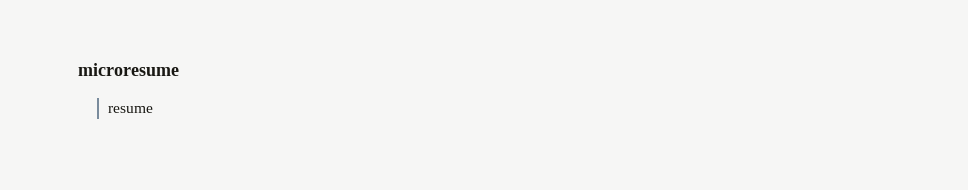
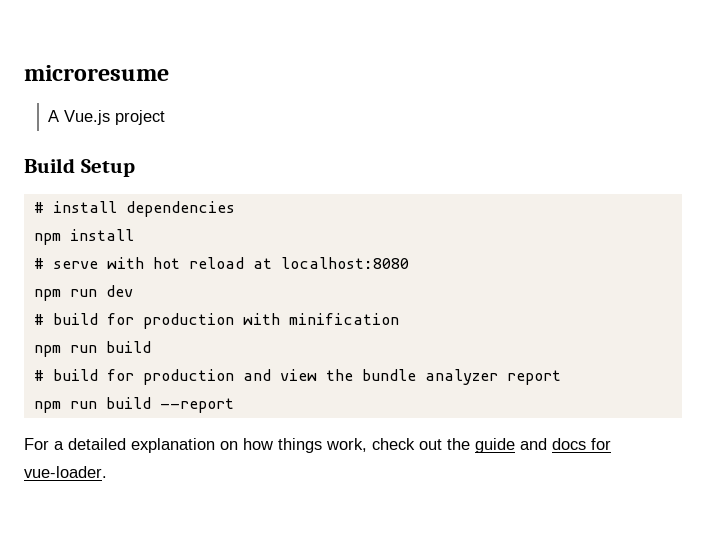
[107,106,153,113] resume -> [48,110,166,125] [24,158,135,177] [33,201,235,217] [33,229,134,245] [33,257,409,269] [33,285,133,301] [33,313,399,329] [33,341,151,357] [33,369,561,385] [33,397,234,413] [24,438,611,453] [24,466,107,478] A Vue.js project // Build Setup // # install dependencies // npm install // # serve with hot reload at localhost:8080 // npm run dev // # build for production with minification // npm run build // # build for production and view the bundle analyzer report // npm run build --report // For a detailed explanation on how things work, check out the guide and docs for vue-loader.

